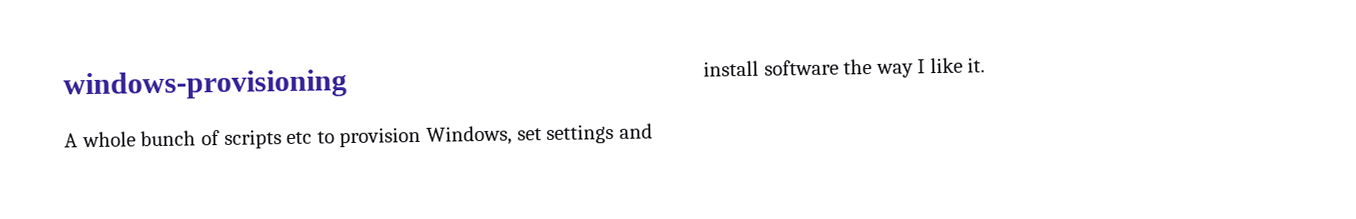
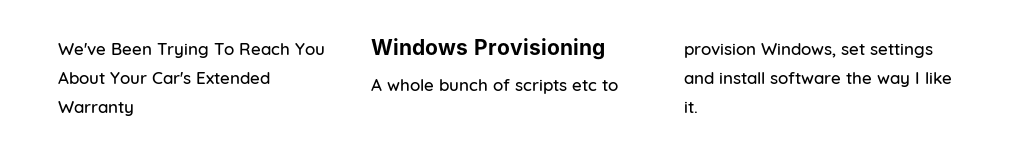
[63,69,347,101] windows-provisioning -> [58,43,325,58] [58,71,270,84] [58,101,134,116] [371,38,605,60] We've Been Trying To Reach You About Your Car's Extended Warranty // Windows Provisioning

